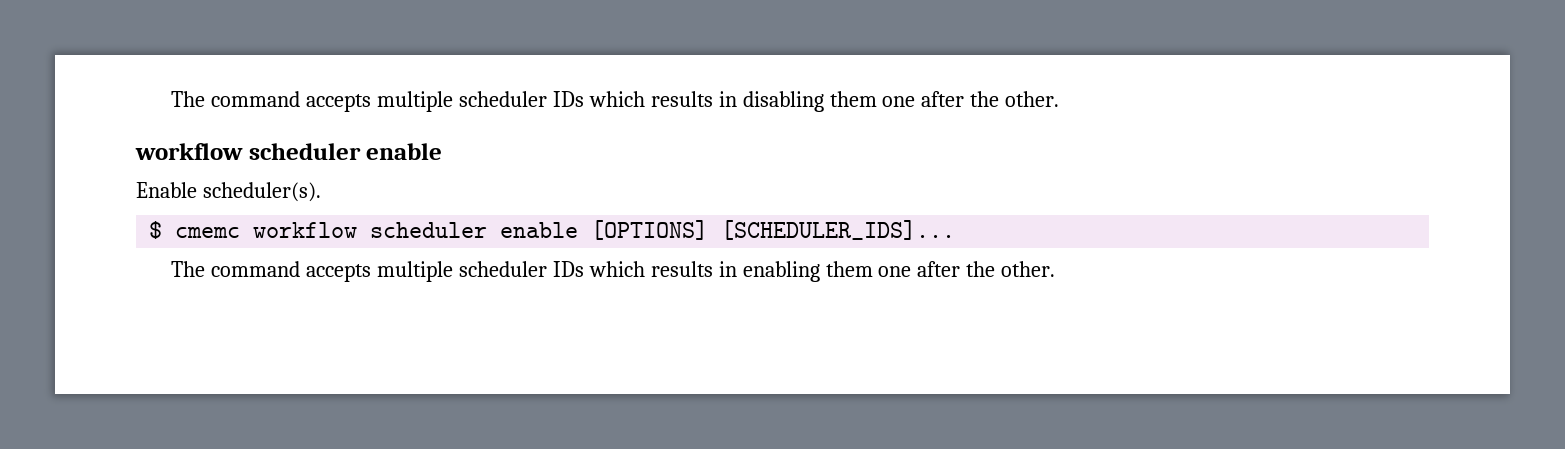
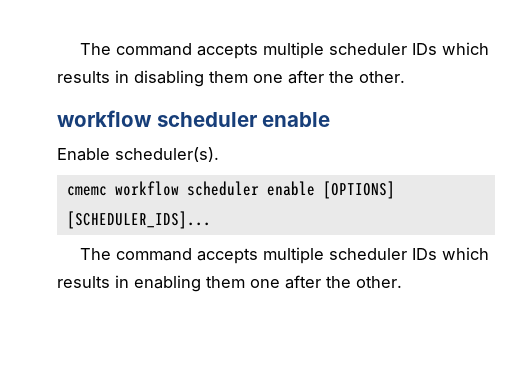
[149,221,163,239] $ -> (219, 154) none

